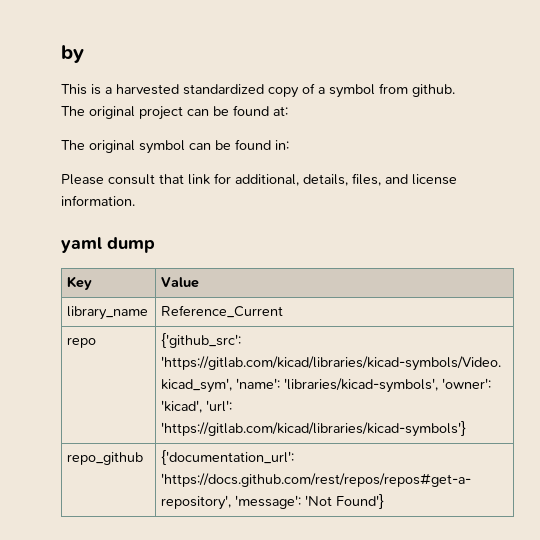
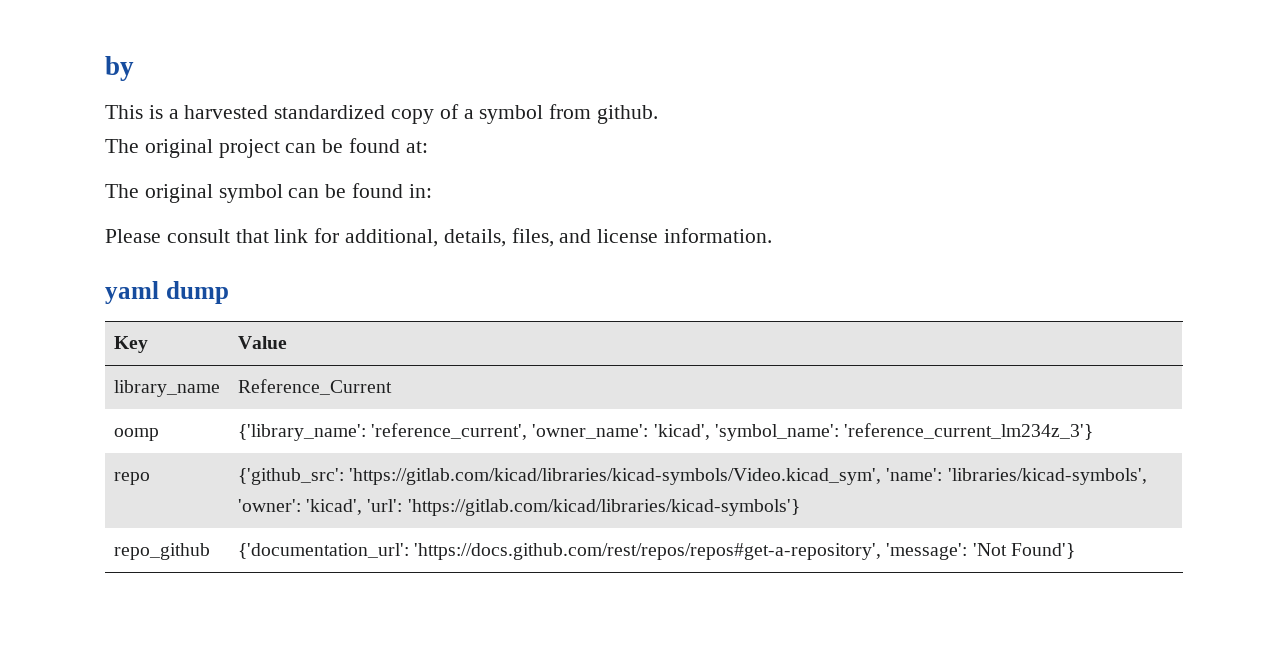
(284, 311) none -> [113,428,159,441] [237,423,1094,441] // oomp | {'library_name': 'reference_current', 'owner_name': 'kicad', 'symbol_name': 'reference_current_lm234z_3'}

